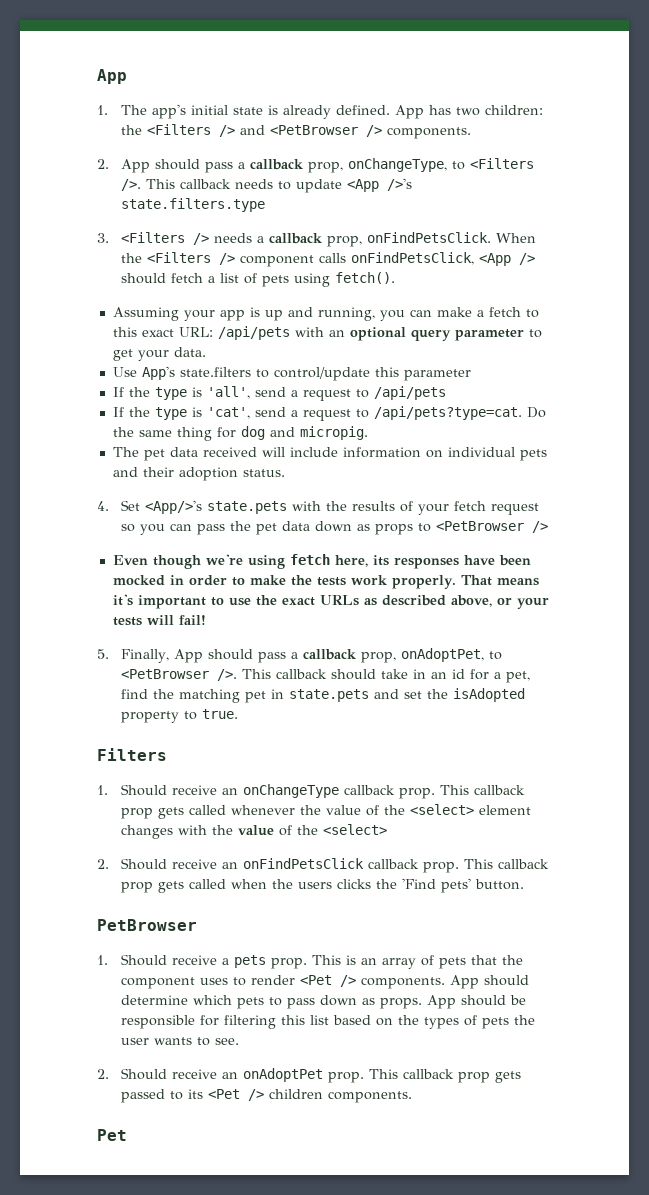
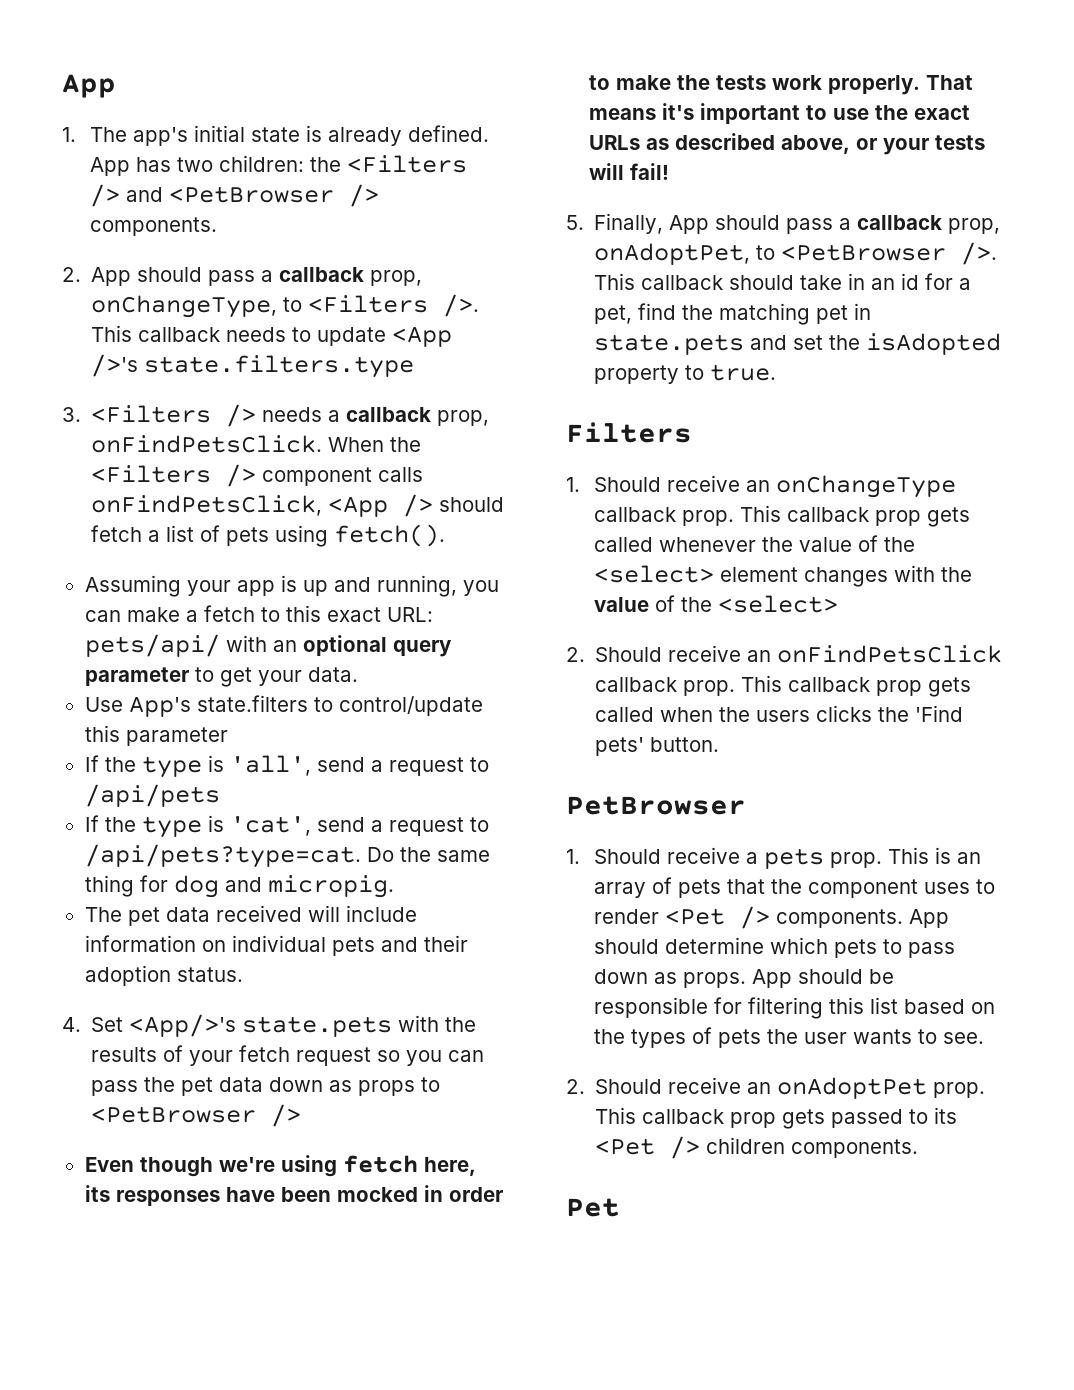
[217,326,290,340] /api/pets -> [84,634,220,657] pets/api/

